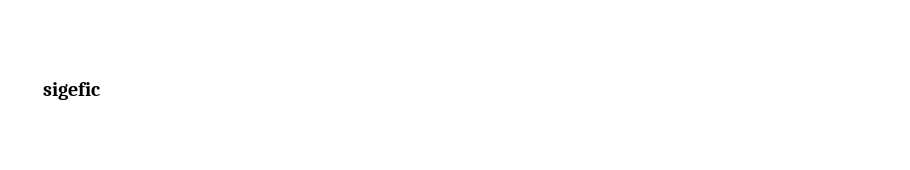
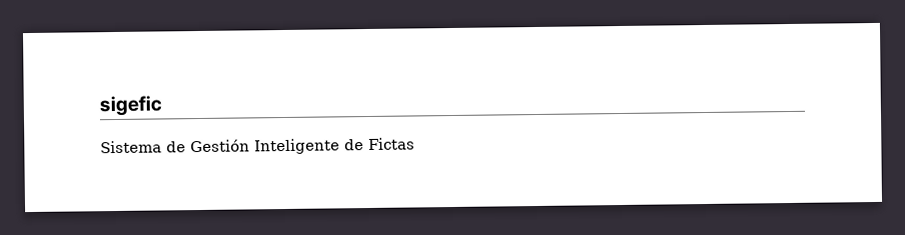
(100, 91) none -> [100,137,415,155] // Sistema de Gestión Inteligente de Fictas

